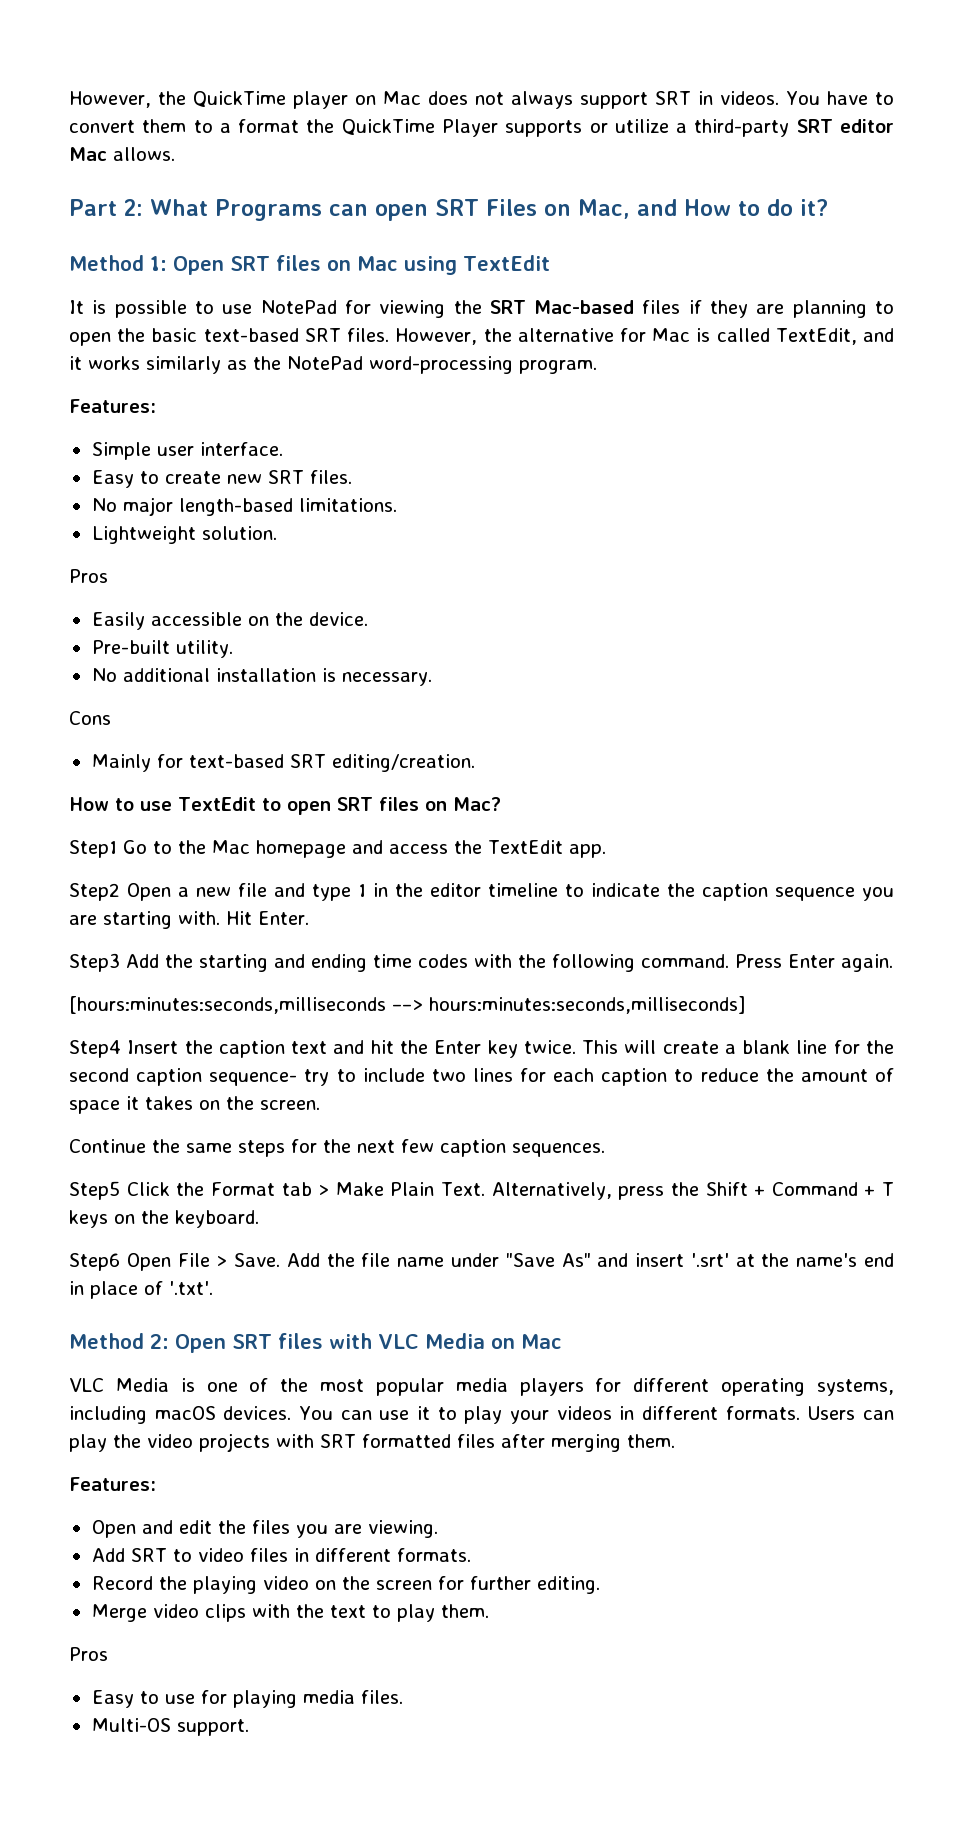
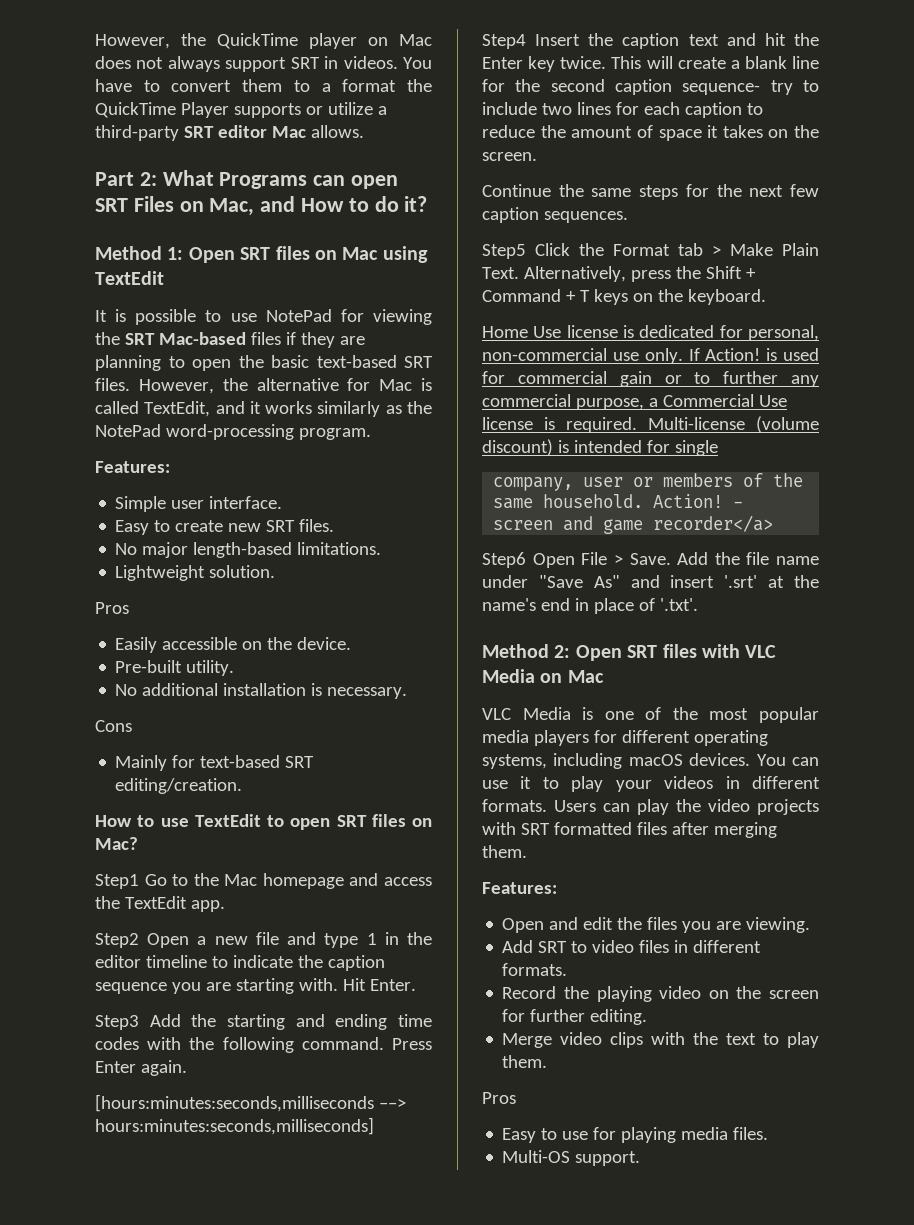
(259, 1219) none -> [482,325,819,341] [482,348,819,364] [482,371,819,387] [482,394,787,410] [482,416,819,433] [482,439,718,456] [493,473,804,491] [493,494,744,509] [493,515,774,534] // Home Use license is dedicated for personal, non-commercial use only. If Action! is used for commercial gain or to further any commercial purpose, a Commercial Use license is required. Multi-license (volume discount) is intended for single // company, user or members of the same household. Action! - screen and game recorder</a>

